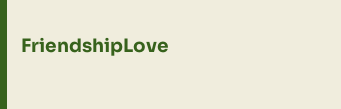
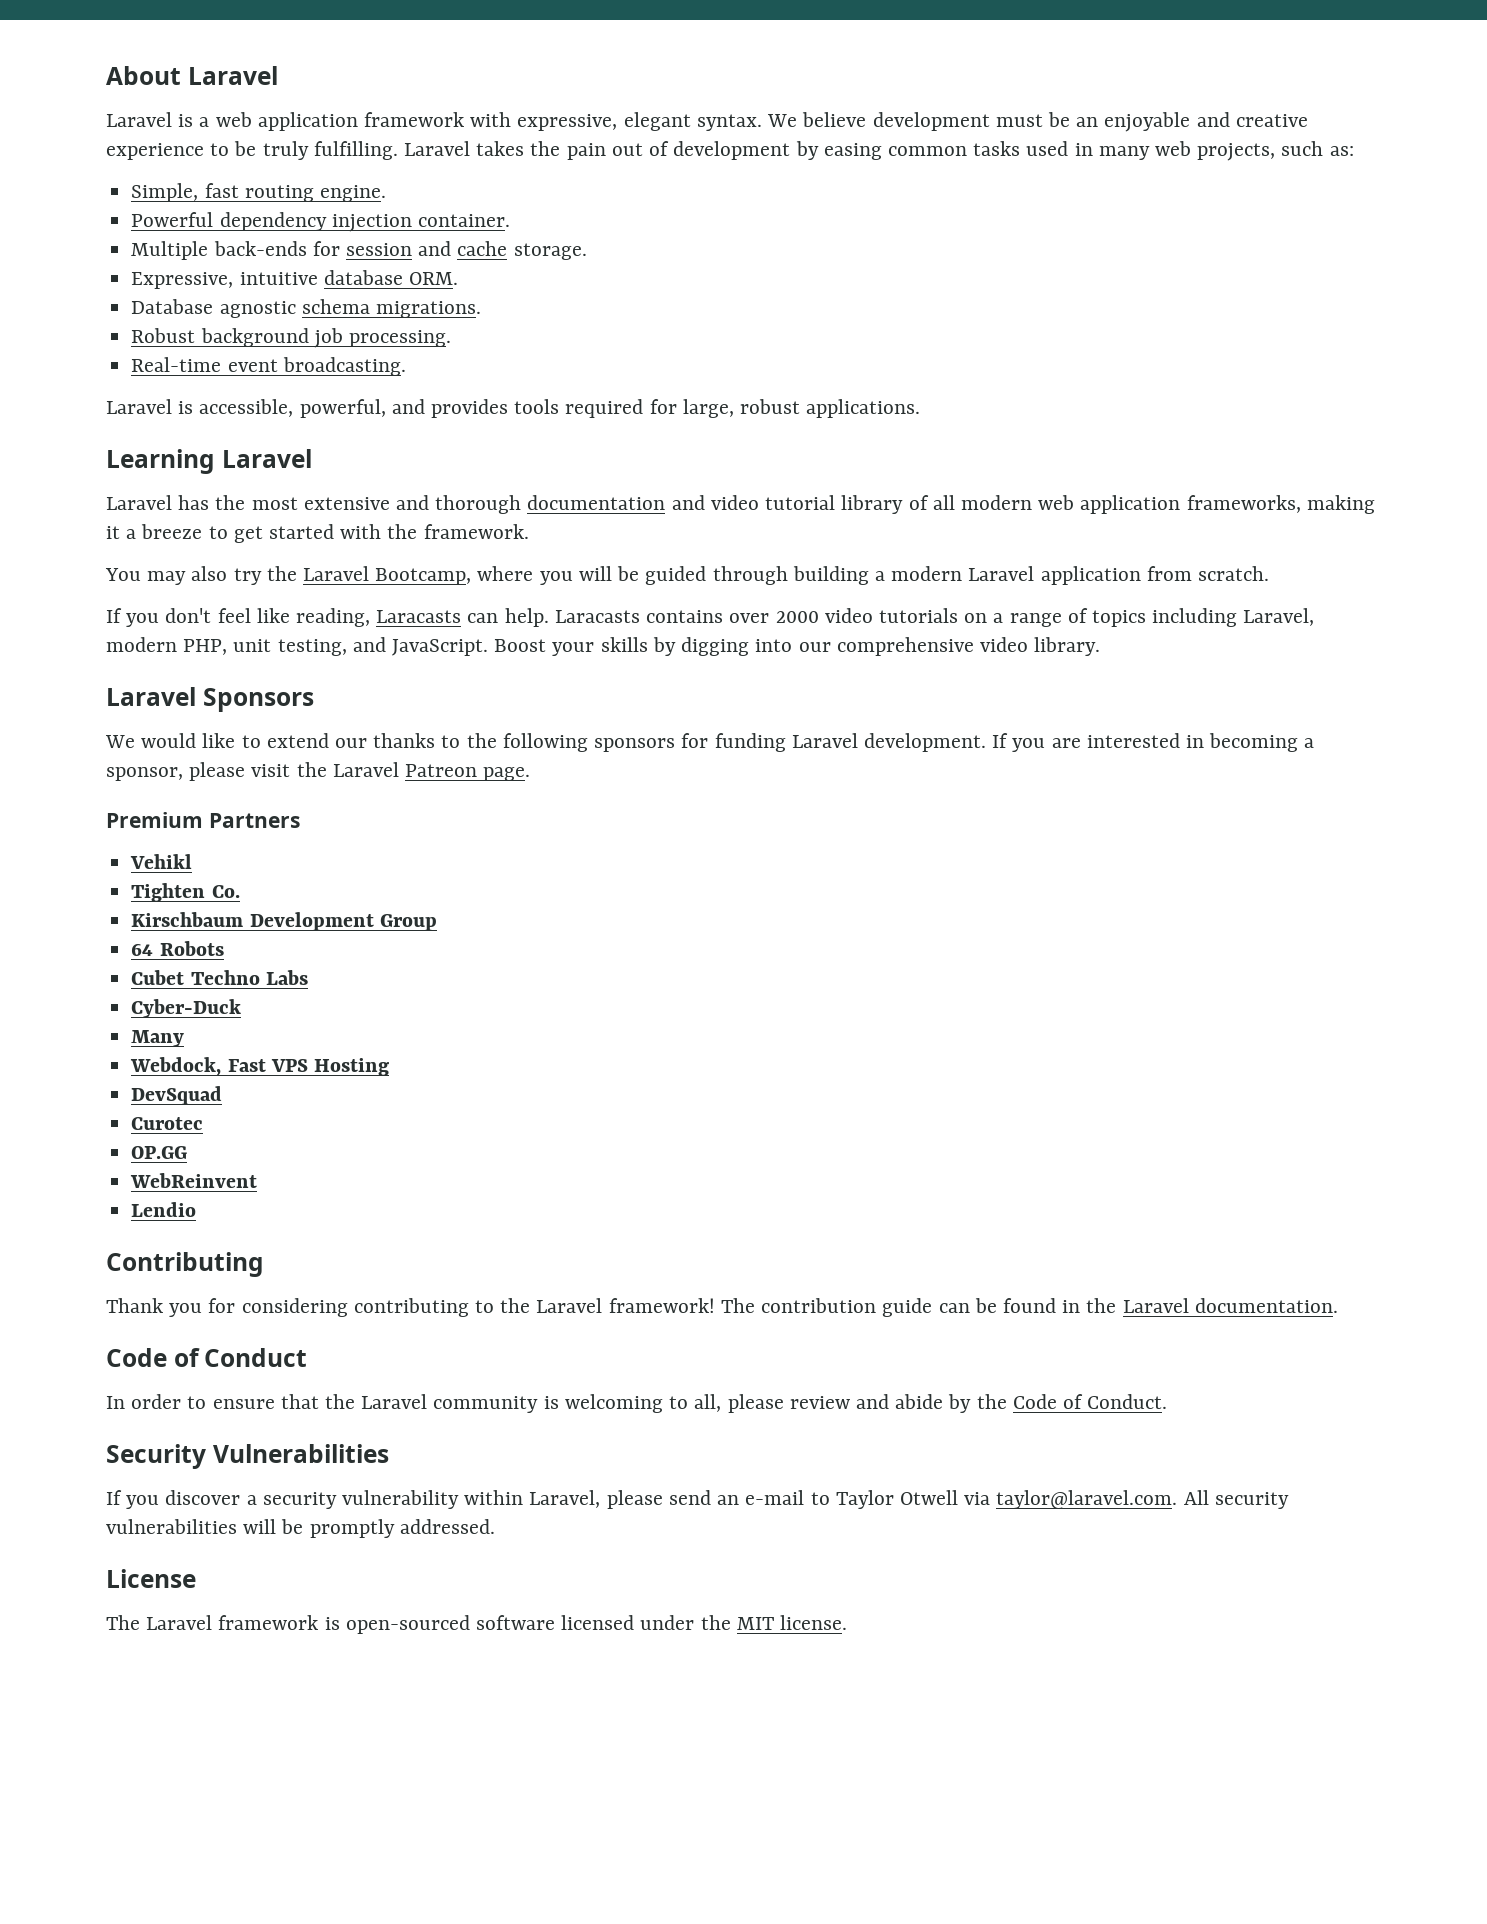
[21,37,169,56] FriendshipLove -> [106,66,278,85] [106,112,1308,132] [106,141,1354,161] [131,183,386,202] [131,212,510,232] [131,241,587,260] [131,270,458,289] [131,299,481,318] [131,328,451,348] [131,357,406,376] [106,399,921,418] [106,449,312,474] [106,495,1375,514] [106,524,529,543] [105,566,1269,585] [106,608,1315,627] [106,637,1101,656] [106,687,314,712] [105,733,1315,752] [106,762,531,781] [106,812,300,828] [130,854,193,869] [131,883,240,902] [131,912,437,931] [131,941,224,956] [131,970,308,985] [131,999,242,1018] [131,1030,185,1047] [130,1057,389,1076] [131,1086,223,1105] [131,1117,204,1130] [131,1146,188,1159] [130,1173,258,1188] [131,1202,197,1217] [106,1252,264,1277] [106,1298,1338,1317] [106,1348,308,1367] [106,1394,1168,1413] [106,1444,389,1469] [106,1490,1289,1509] [106,1519,495,1538] [106,1569,196,1588] [106,1615,848,1634] About Laravel // Laravel is a web application framework with expressive, elegant syntax. We believe development must be an enjoyable and creative experience to be truly fulfilling. Laravel takes the pain out of development by easing common tasks used in many web projects, such as: // Simple, fast routing engine. // Powerful dependency injection container. // Multiple back-ends for session and cache storage. // Expressive, intuitive database ORM. // Database agnostic schema migrations. // Robust background job processing. // Real-time event broadcasting. // Laravel is accessible, powerful, and provides tools required for large, robust applications. // Learning Laravel // Laravel has the most extensive and thorough documentation and video tutorial library of all modern web application frameworks, making it a breeze to get started with the framework. // You may also try the Laravel Bootcamp, where you will be guided through building a modern Laravel application from scratch. // If you don't feel like reading, Laracasts can help. Laracasts contains over 2000 video tutorials on a range of topics including Laravel, modern PHP, unit testing, and JavaScript. Boost your skills by digging into our comprehensive video library. // Laravel Sponsors // We would like to extend our thanks to the following sponsors for funding Laravel development. If you are interested in becoming a sponsor, please visit the Laravel Patreon page. // Premium Partners // Vehikl // Tighten Co. // Kirschbaum Development Group // 64 Robots // Cubet Techno Labs // Cyber-Duck // Many // Webdock, Fast VPS Hosting // DevSquad // Curotec // OP.GG // WebReinvent // Lendio // Contributing // Thank you for considering contributing to the Laravel framework! The contribution guide can be found in the Laravel documentation. // Code of Conduct // In order to ensure that the Laravel community is welcoming to all, please review and abide by the Code of Conduct. // Security Vulnerabilities // If you discover a security vulnerability within Laravel, please send an e-mail to Taylor Otwell via taylor@laravel.com. All security vulnerabilities will be promptly addressed. // License // The Laravel framework is open-sourced software licensed under the MIT license.

